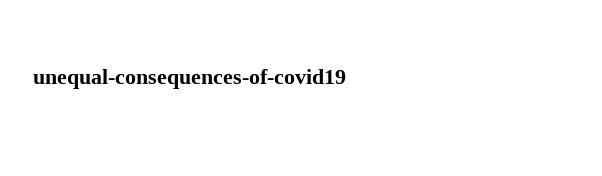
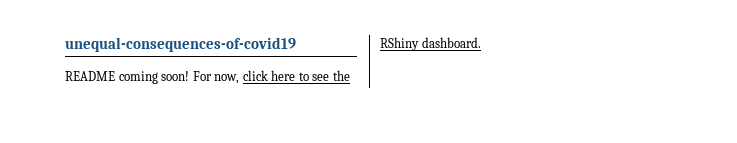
(346, 79) none -> [65,70,350,84] [380,37,481,51] // README coming soon! For now, click here to see the RShiny dashboard.

